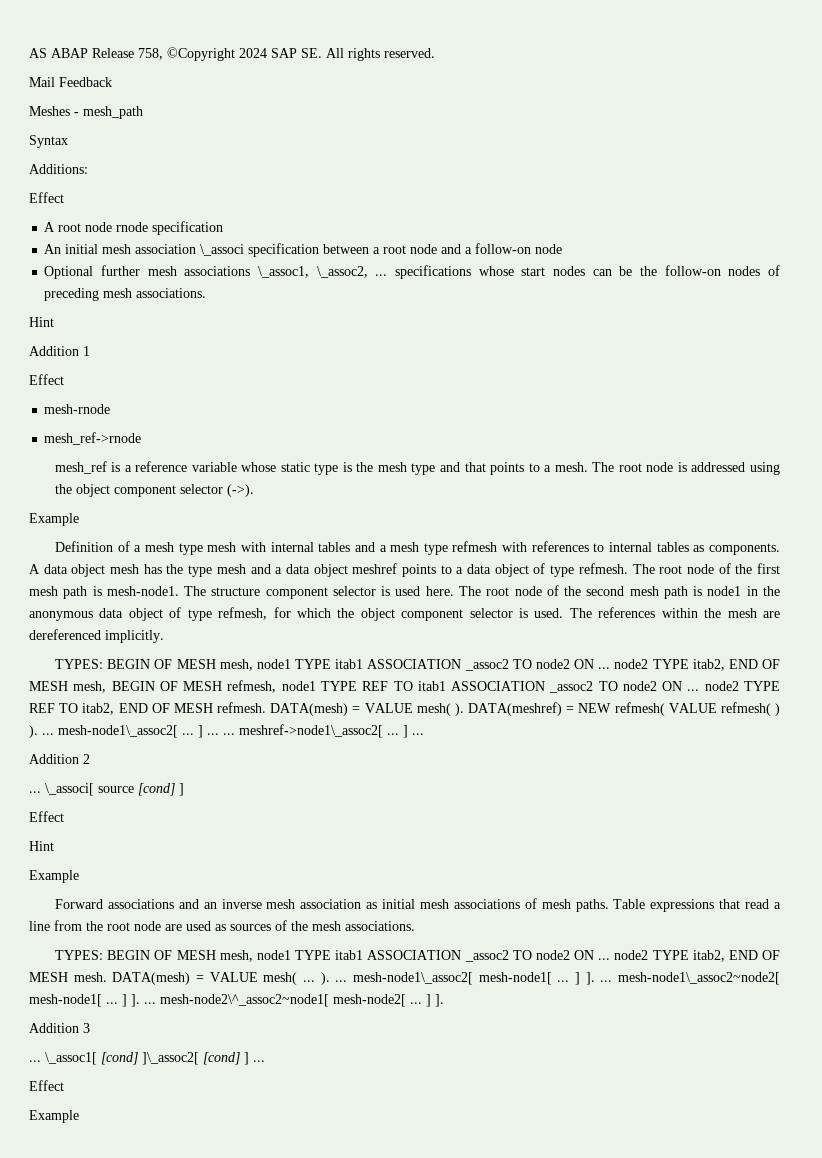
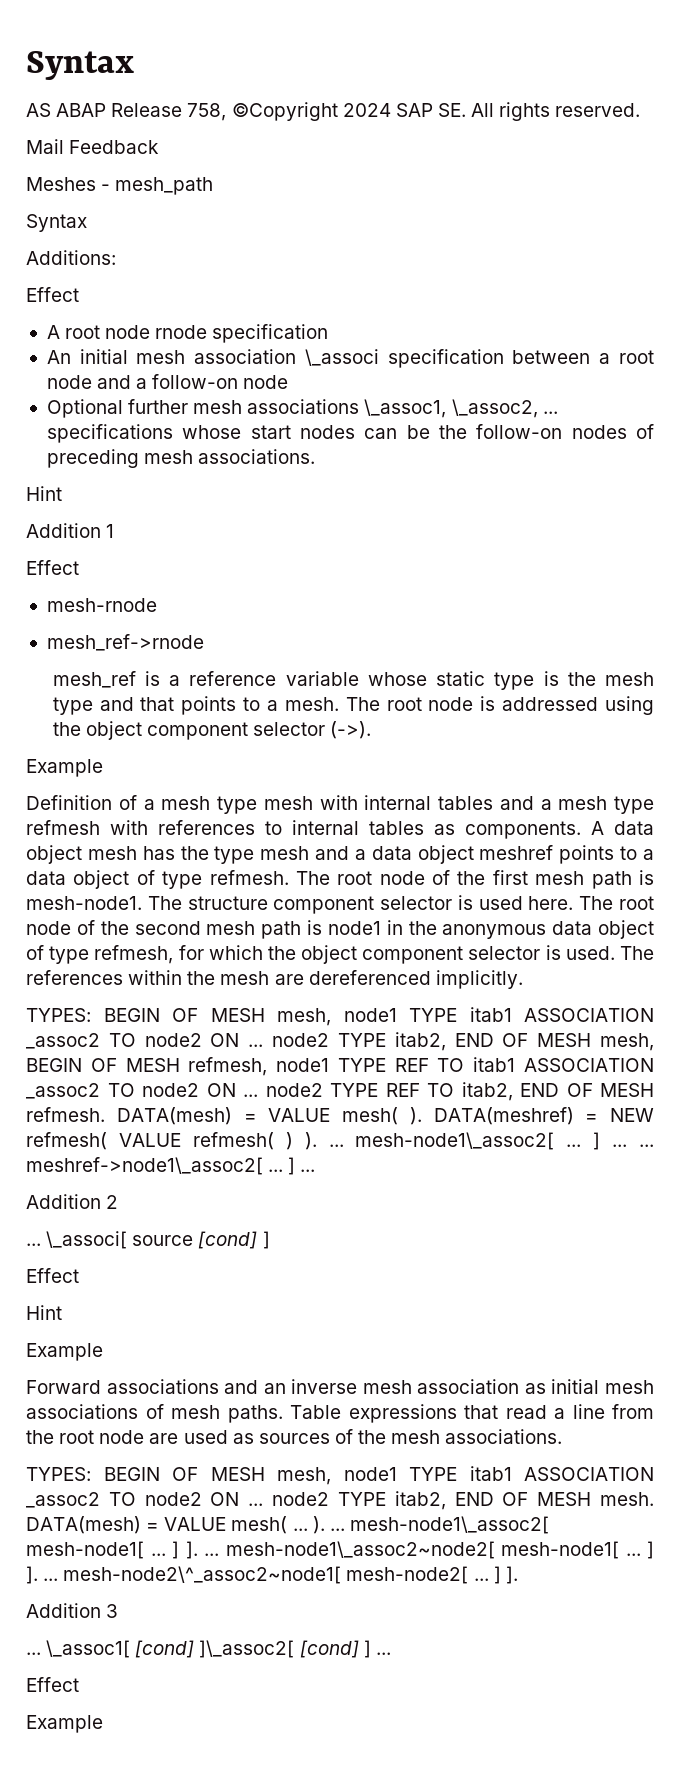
(29, 53) none -> [26,51,134,80] Syntax //

